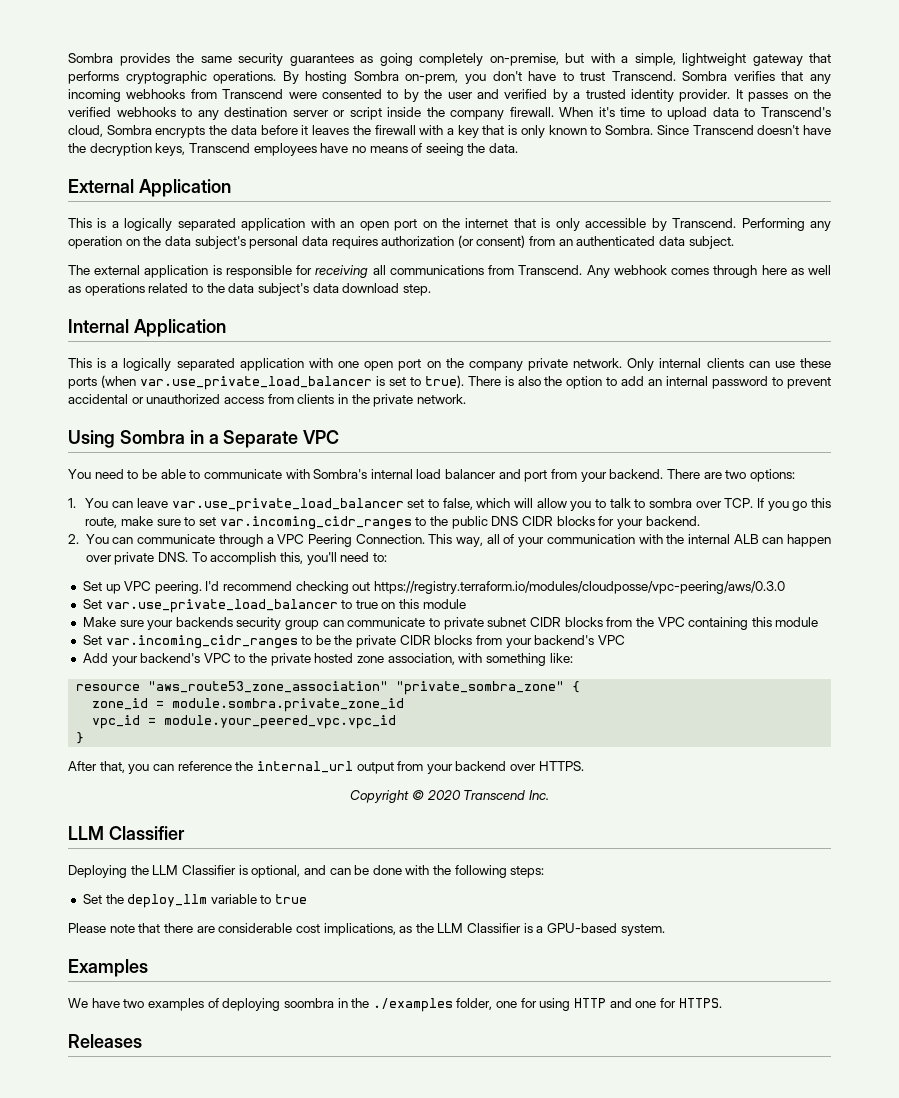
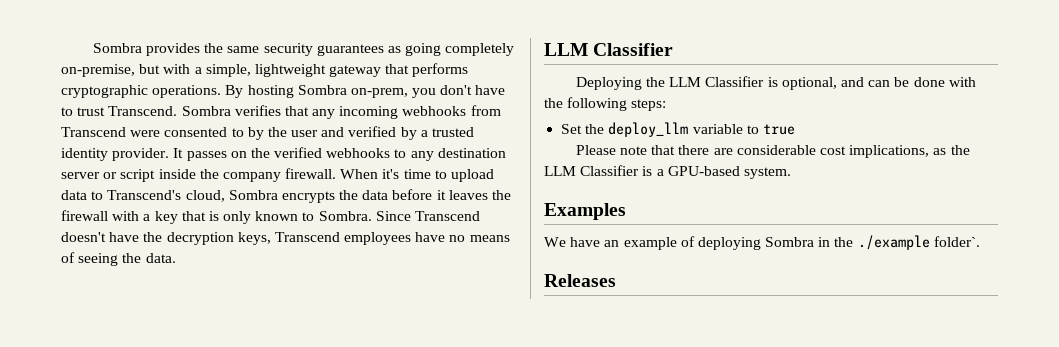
[68,179,231,197] [68,218,832,231] [68,235,734,249] [68,265,832,278] [68,283,431,296] [68,319,226,337] [68,358,831,371] [68,375,832,390] [68,394,466,407] [68,430,340,448] [68,469,795,482] [68,498,832,512] [85,516,700,530] [68,534,831,547] [85,552,387,565] [82,581,786,594] [82,599,466,613] [82,617,819,630] [82,635,625,649] [82,653,573,666] [76,681,581,695] [92,698,405,712] [92,715,397,729] [76,732,85,744] [68,761,584,774] [350,790,549,803] // External Application // This is a logically separated application with an open port on the internet that is only accessible by Transcend. Performing any operation on the data subject's personal data requires authorization (or consent) from an authenticated data subject. // The external application is responsible for receiving all communications from Transcend. Any webhook comes through here as well as operations related to the data subject's data download step. // Internal Application // This is a logically separated application with one open port on the company private network. Only internal clients can use these ports (when var.use_private_load_balancer is set to true). There is also the option to add an internal password to prevent accidental or unauthorized access from clients in the private network. // Using Sombra in a Separate VPC // You need to be able to communicate with Sombra's internal load balancer and port from your backend. There are two options: // 1. You can leave var.use_private_load_balancer set to false, which will allow you to talk to sombra over TCP. If you go this route, make sure to set var.incoming_cidr_ranges to the public DNS CIDR blocks for your backend. // 2. You can communicate through a VPC Peering Connection. This way, all of your communication with the internal ALB can happen over private DNS. To accomplish this, you'll need to: // Set up VPC peering. I'd recommend checking out https://registry.terraform.io/modules/cloudposse/vpc-peering/aws/0.3.0 // Set var.use_private_load_balancer to true on this module // Make sure your backends security group can communicate to private subnet CIDR blocks from the VPC containing this module // Set var.incoming_cidr_ranges to be the private CIDR blocks from your backend's VPC // Add your backend's VPC to the private hosted zone association, with something like: // resource "aws_route53_zone_association" "private_sombra_zone" { // zone_id = module.sombra.private_zone_id // vpc_id = module.your_peered_vpc.vpc_id // } // After that, you can reference the internal_url output from your backend over HTTPS. // Copyright © 2020 Transcend Inc. -> (176, 258) none
[123,998,204,1011] two examples -> [604,237,677,250] an example
[283,998,722,1012] soombra in the ./examples folder, one for using HTTP and one for HTTPS. -> [765,235,980,250] Sombra in the ./example folder`.

